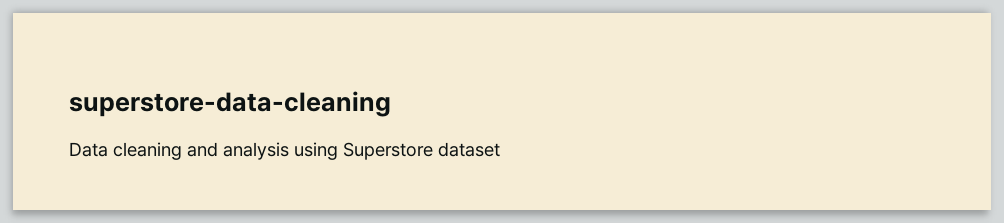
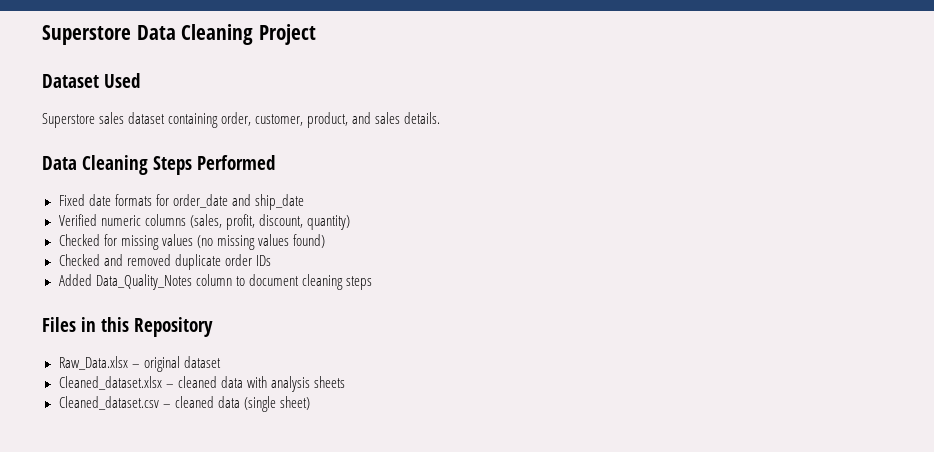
[69,91,391,117] [69,142,500,160] superstore-data-cleaning // Data cleaning and analysis using Superstore dataset -> [42,24,317,45] [42,73,141,88] [42,112,441,128] [42,155,276,175] [58,194,304,210] [58,214,350,230] [58,234,325,250] [58,254,271,270] [58,274,372,290] [42,317,214,337] [58,356,221,372] [58,376,345,392] [58,396,310,412] Superstore Data Cleaning Project // Dataset Used // Superstore sales dataset containing order, customer, product, and sales details. // Data Cleaning Steps Performed // Fixed date formats for order_date and ship_date // Verified numeric columns (sales, profit, discount, quantity) // Checked for missing values (no missing values found) // Checked and removed duplicate order IDs // Added Data_Quality_Notes column to document cleaning steps // Files in this Repository // Raw_Data.xlsx – original dataset // Cleaned_dataset.xlsx – cleaned data with analysis sheets // Cleaned_dataset.csv – cleaned data (single sheet)

